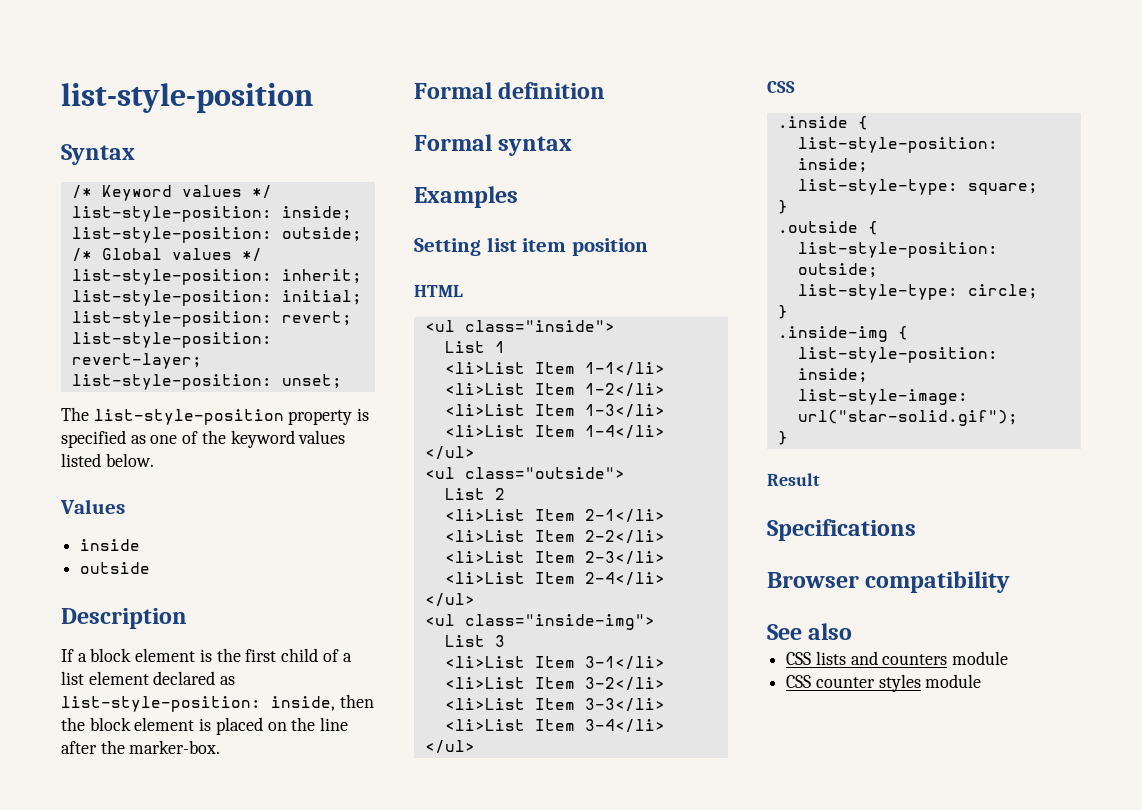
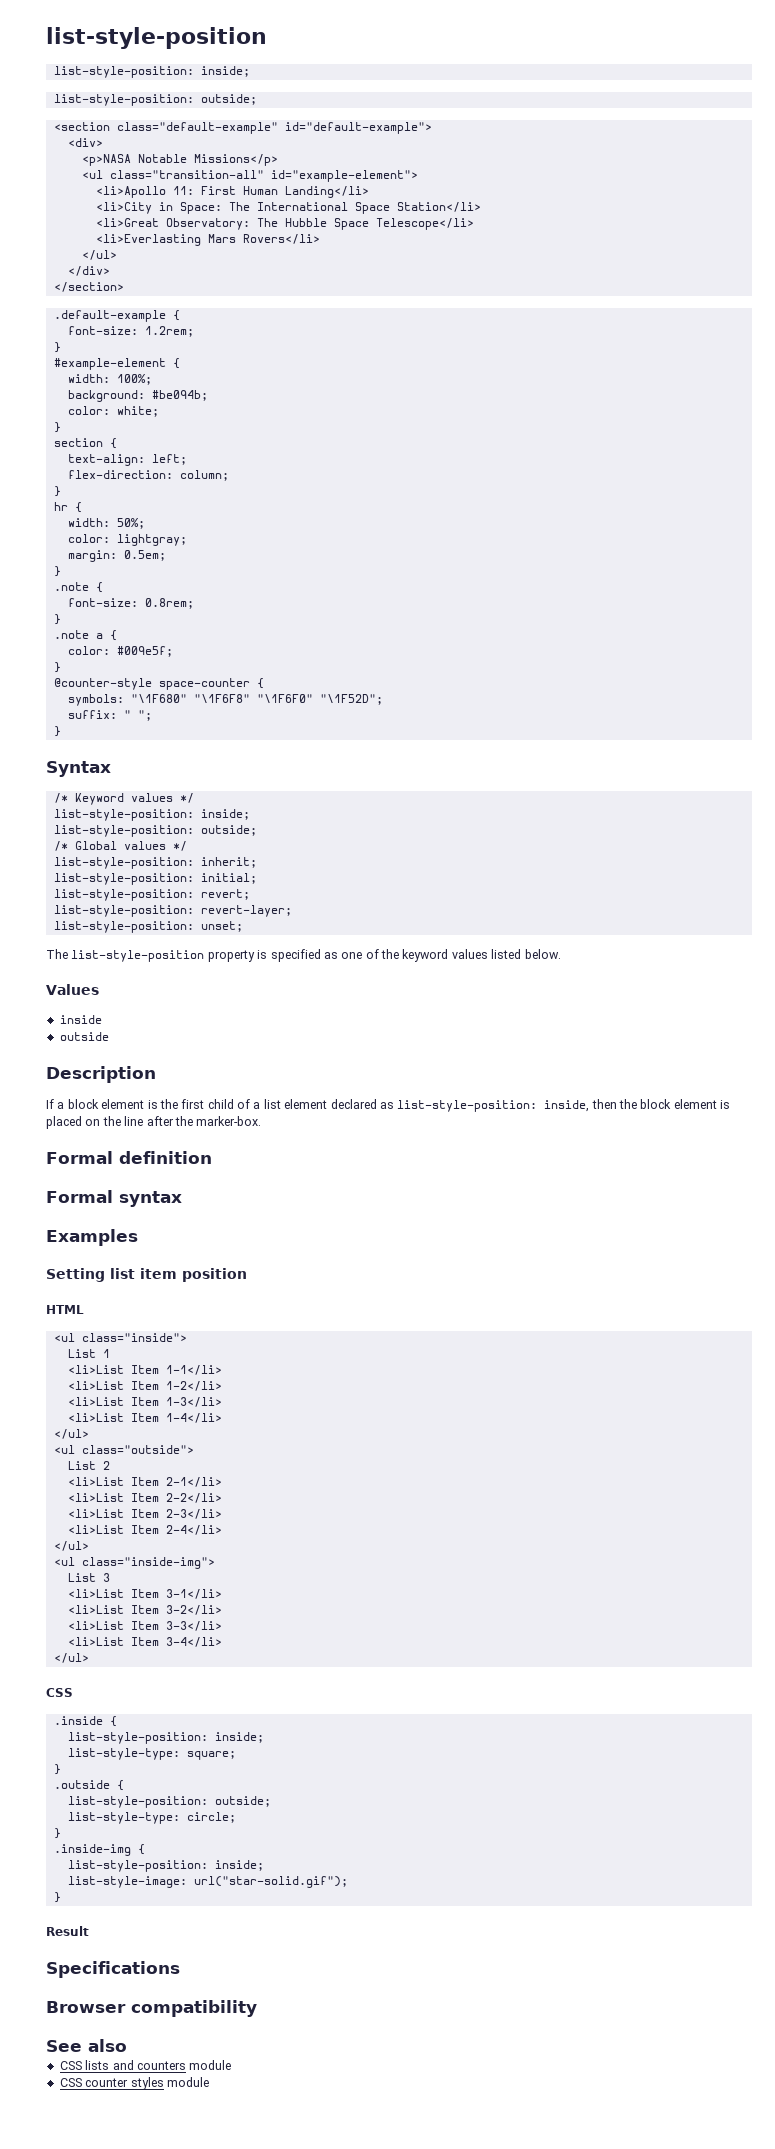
[61,83,313,113] list-style-position -> [46,27,267,49] [53,66,250,78] [53,94,257,106] [53,122,432,134] [67,138,103,147] [81,154,278,166] [81,170,418,182] [95,186,369,198] [95,202,481,214] [95,218,474,230] [95,234,320,246] [81,250,117,260] [67,266,110,276] [53,282,124,292] [53,310,180,322] [67,326,194,337] [53,342,61,353] [53,358,180,370] [67,374,152,385] [67,390,208,402] [67,406,159,417] [53,422,61,433] [53,438,117,449] [67,454,187,466] [67,470,229,481] [53,486,61,497] [53,502,82,513] [67,518,145,529] [67,534,187,546] [67,550,166,562] [53,566,61,577] [53,582,103,593] [67,598,194,609] [53,614,61,625] [53,630,117,641] [67,646,173,657] [53,662,61,673] [53,678,264,690] [67,694,383,706] [67,710,152,721] [53,726,61,737] list-style-position // list-style-position: inside; // list-style-position: outside; // <section class="default-example" id="default-example"> // <div> // <p>NASA Notable Missions</p> // <ul class="transition-all" id="example-element"> // <li>Apollo 11: First Human Landing</li> // <li>City in Space: The International Space Station</li> // <li>Great Observatory: The Hubble Space Telescope</li> // <li>Everlasting Mars Rovers</li> // </ul> // </div> // </section> // .default-example { // font-size: 1.2rem; // } // #example-element { // width: 100%; // background: #be094b; // color: white; // } // section { // text-align: left; // flex-direction: column; // } // hr { // width: 50%; // color: lightgray; // margin: 0.5em; // } // .note { // font-size: 0.8rem; // } // .note a { // color: #009e5f; // } // @counter-style space-counter { // symbols: "\1F680" "\1F6F8" "\1F6F0" "\1F52D"; // suffix: " "; // }

